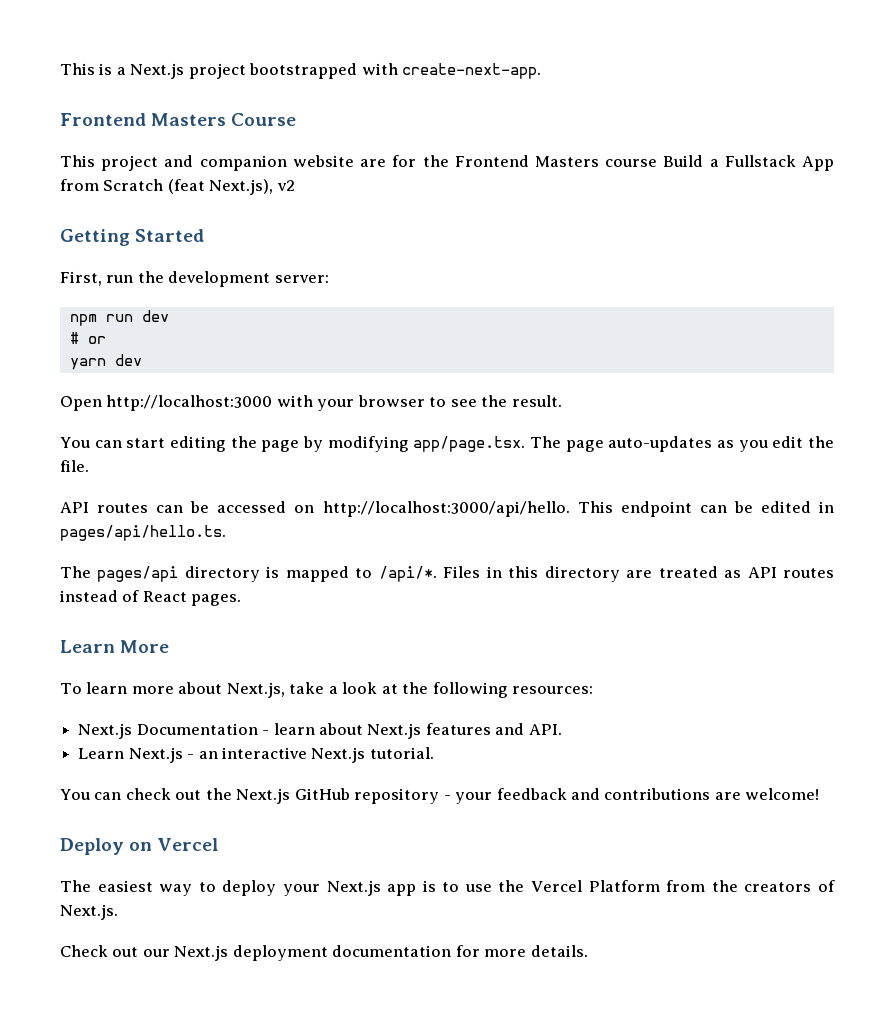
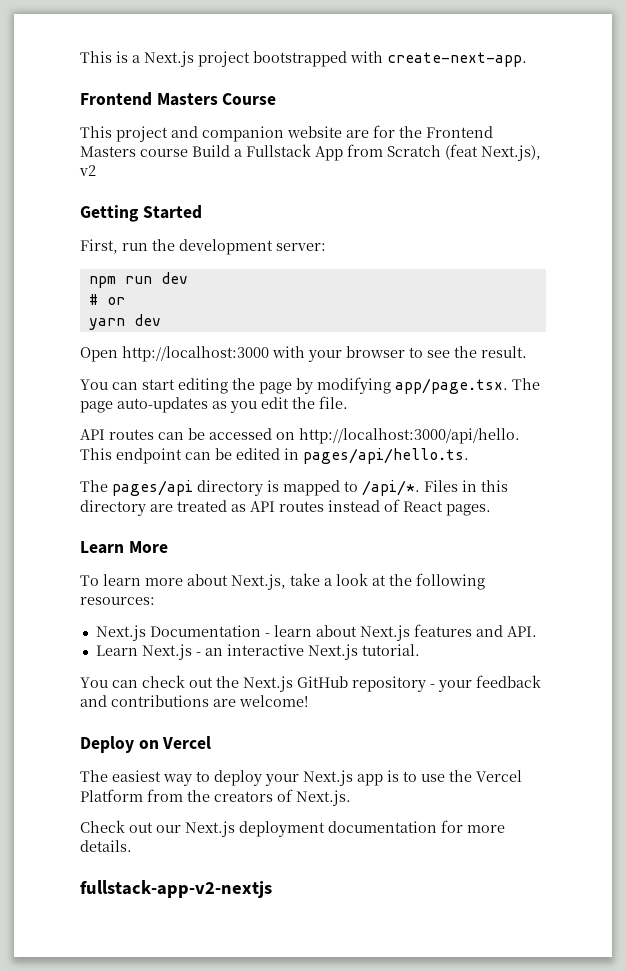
(588, 951) none -> [80,880,272,898] // fullstack-app-v2-nextjs

